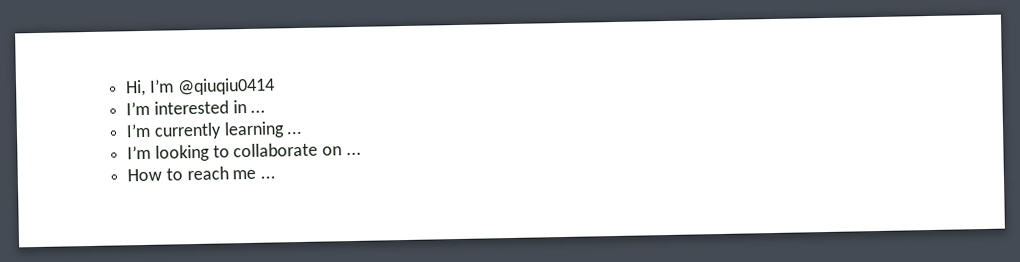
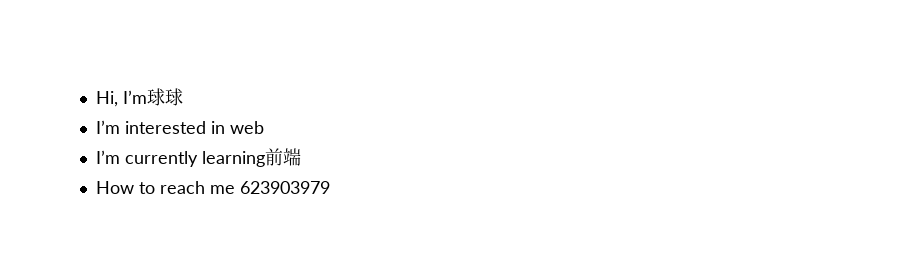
[176,77,275,96] @qiuqiu0414 -> [146,88,183,106] 球球
[250,109,267,113] ... -> [229,121,264,134] web
[286,130,304,135] [127,142,362,162] ... // I’m looking to collaborate on ... -> [264,148,301,166] 前端
[260,175,277,179] ... -> [239,181,330,194] 623903979

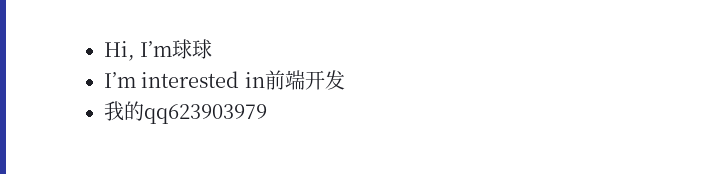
[229,121,264,134] [95,148,301,167] [95,181,330,194] web // I’m currently learning前端 // How to reach me 623903979 -> [264,70,345,90] [104,101,267,124] 前端开发 // 我的qq623903979

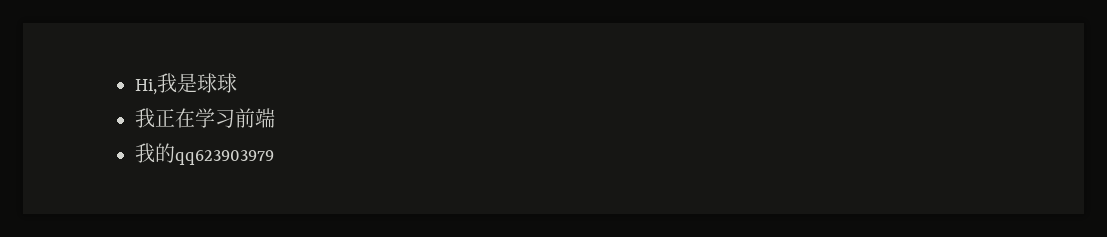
[140,41,173,57] I’m -> [157,73,197,93] 我是
[104,71,265,88] I’m interested in -> [135,108,235,128] 我正在学习
[304,70,345,90] 开发 -> (275, 118) none

